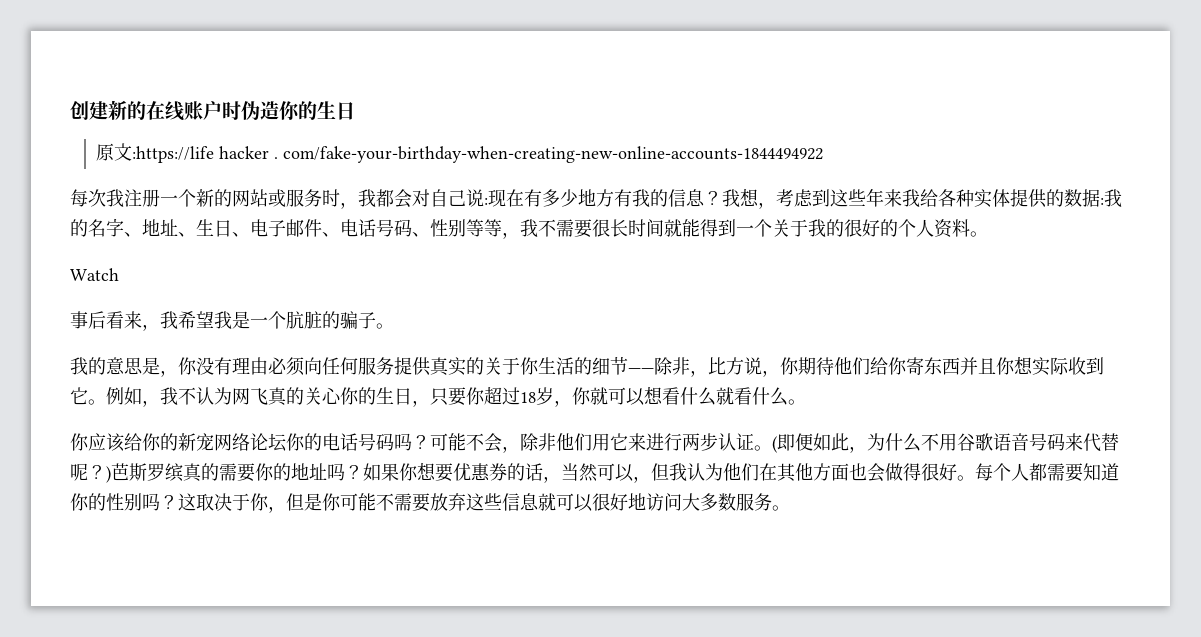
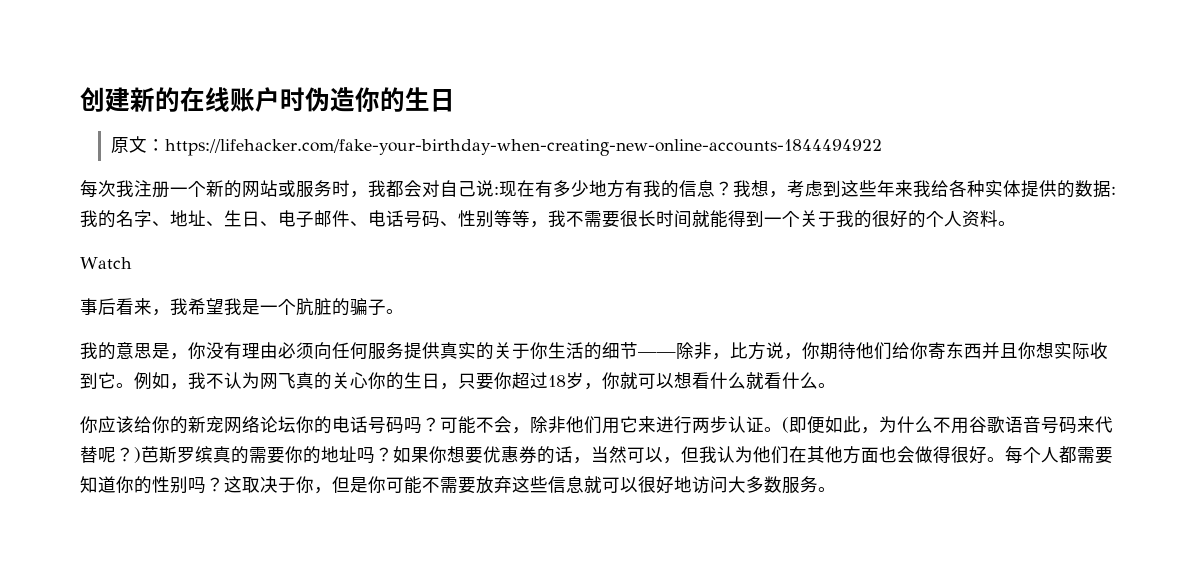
[132,146,824,163] :https://life hacker . com/fake-your-birthday-when-creating-new-online-accounts-1844494922 -> [146,139,882,156] ：https://lifehacker.com/fake-your-birthday-when-creating-new-online-accounts-1844494922

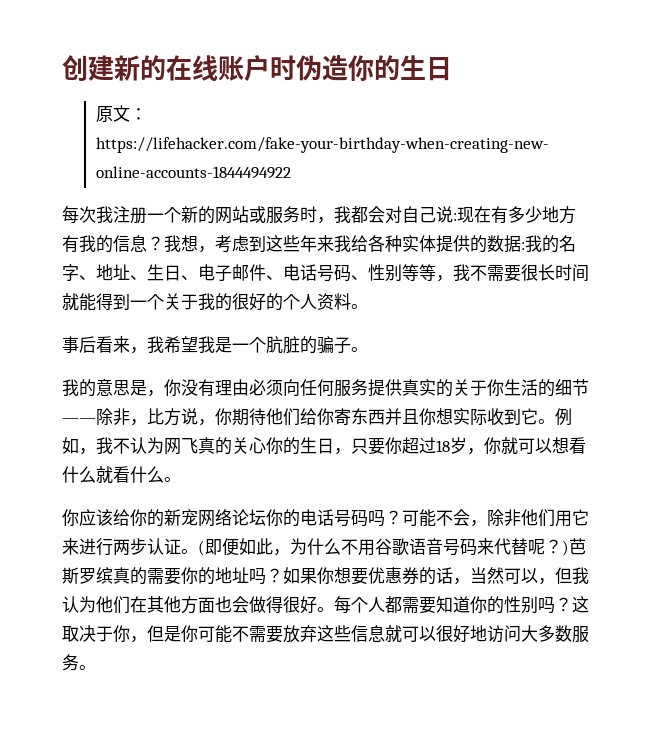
[80,257,132,269] // Watch -> (368, 306) none

